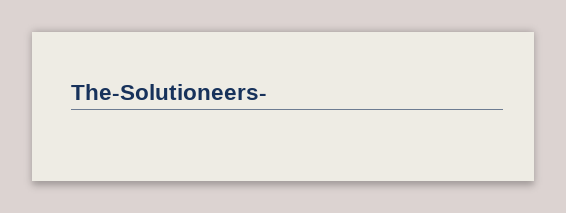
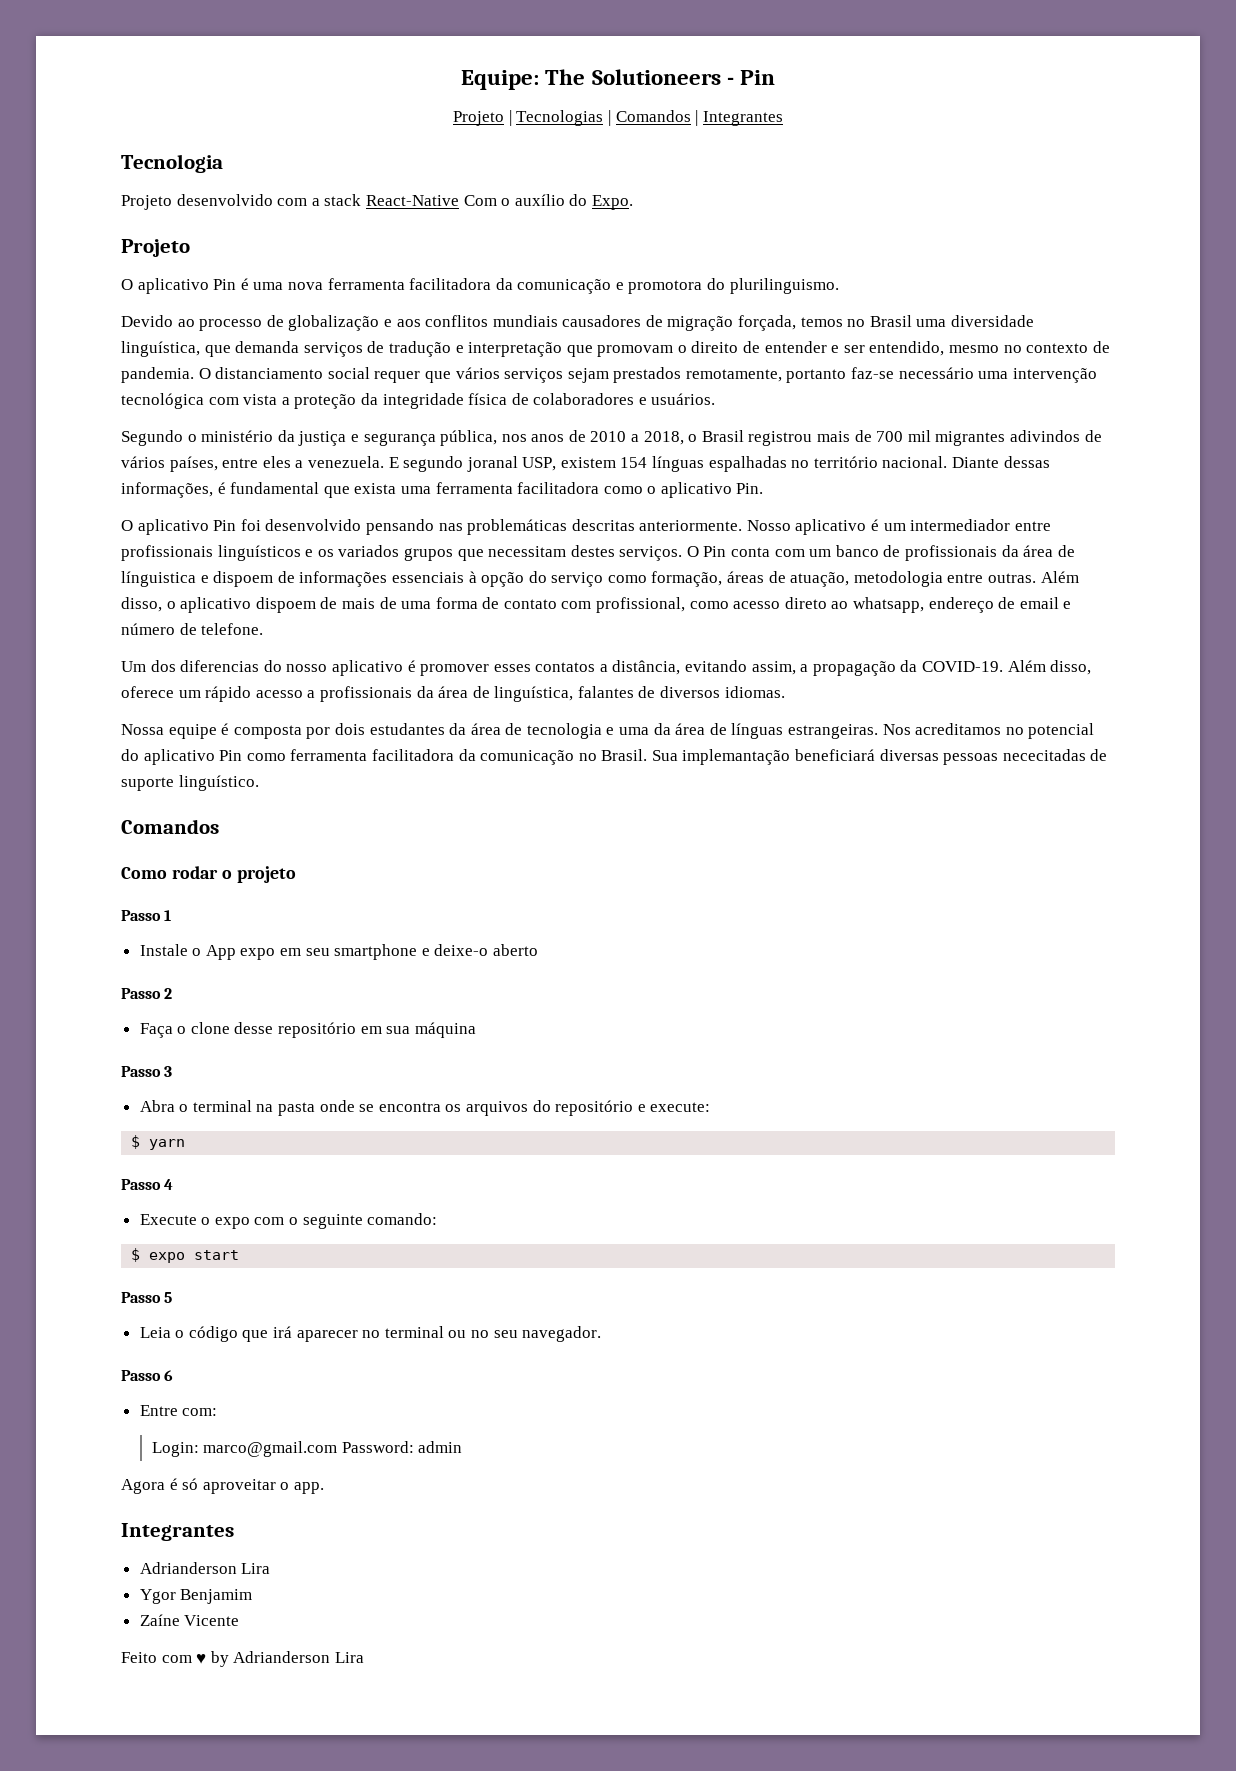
[71,84,267,100] The-Solutioneers- -> [461,69,775,90] [453,110,783,126] [121,154,223,173] [121,194,633,210] [121,239,190,257] [121,278,839,294] [121,315,1035,331] [121,341,1110,357] [121,367,1097,383] [121,393,716,409] [121,430,1102,446] [121,456,1050,472] [121,482,764,498] [121,519,1051,535] [121,545,1075,561] [121,571,1079,587] [121,597,1072,613] [121,623,264,635] [121,660,1092,676] [121,686,785,702] [121,723,1095,739] [121,749,1108,765] [121,775,259,791] [121,819,219,834] [121,866,296,883] [121,910,172,921] [139,944,539,960] [121,988,173,999] [139,1022,476,1038] [121,1066,173,1077] [139,1100,711,1116] [131,1135,186,1150] [121,1179,174,1190] [139,1213,438,1229] [131,1248,240,1263] [121,1292,173,1303] [139,1326,602,1342] [121,1370,174,1381] [139,1405,218,1416] [151,1441,463,1457] [121,1478,324,1494] [121,1523,234,1541] [139,1562,271,1574] [139,1589,253,1604] [139,1614,240,1626] [121,1651,364,1667] Equipe: The Solutioneers - Pin // Projeto | Tecnologias | Comandos | Integrantes // Tecnologia // Projeto desenvolvido com a stack React-Native Com o auxílio do Expo. // Projeto // O aplicativo Pin é uma nova ferramenta facilitadora da comunicação e promotora do plurilinguismo. // Devido ao processo de globalização e aos conflitos mundiais causadores de migração forçada, temos no Brasil uma diversidade linguística, que demanda serviços de tradução e interpretação que promovam o direito de entender e ser entendido, mesmo no contexto de pandemia. O distanciamento social requer que vários serviços sejam prestados remotamente, portanto faz-se necessário uma intervenção tecnológica com vista a proteção da integridade física de colaboradores e usuários. // Segundo o ministério da justiça e segurança pública, nos anos de 2010 a 2018, o Brasil registrou mais de 700 mil migrantes adivindos de vários países, entre eles a venezuela. E segundo joranal USP, existem 154 línguas espalhadas no território nacional. Diante dessas informações, é fundamental que exista uma ferramenta facilitadora como o aplicativo Pin. // O aplicativo Pin foi desenvolvido pensando nas problemáticas descritas anteriormente. Nosso aplicativo é um intermediador entre profissionais linguísticos e os variados grupos que necessitam destes serviços. O Pin conta com um banco de profissionais da área de línguistica e dispoem de informações essenciais à opção do serviço como formação, áreas de atuação, metodologia entre outras. Além disso, o aplicativo dispoem de mais de uma forma de contato com profissional, como acesso direto ao whatsapp, endereço de email e número de telefone. // Um dos diferencias do nosso aplicativo é promover esses contatos a distância, evitando assim, a propagação da COVID-19. Além disso, oferece um rápido acesso a profissionais da área de linguística, falantes de diversos idiomas. // Nossa equipe é composta por dois estudantes da área de tecnologia e uma da área de línguas estrangeiras. Nos acreditamos no potencial do aplicativo Pin como ferramenta facilitadora da comunicação no Brasil. Sua implemantação beneficiará diversas pessoas nececitadas de suporte linguístico. // Comandos // Como rodar o projeto // Passo 1 // Instale o App expo em seu smartphone e deixe-o aberto // Passo 2 // Faça o clone desse repositório em sua máquina // Passo 3 // Abra o terminal na pasta onde se encontra os arquivos do repositório e execute: // $ yarn // Passo 4 // Execute o expo com o seguinte comando: // $ expo start // Passo 5 // Leia o código que irá aparecer no terminal ou no seu navegador. // Passo 6 // Entre com: // Login: marco@gmail.com Password: admin // Agora é só aproveitar o app. // Integrantes // Adrianderson Lira // Ygor Benjamim // Zaíne Vicente // Feito com ♥ by Adrianderson Lira

